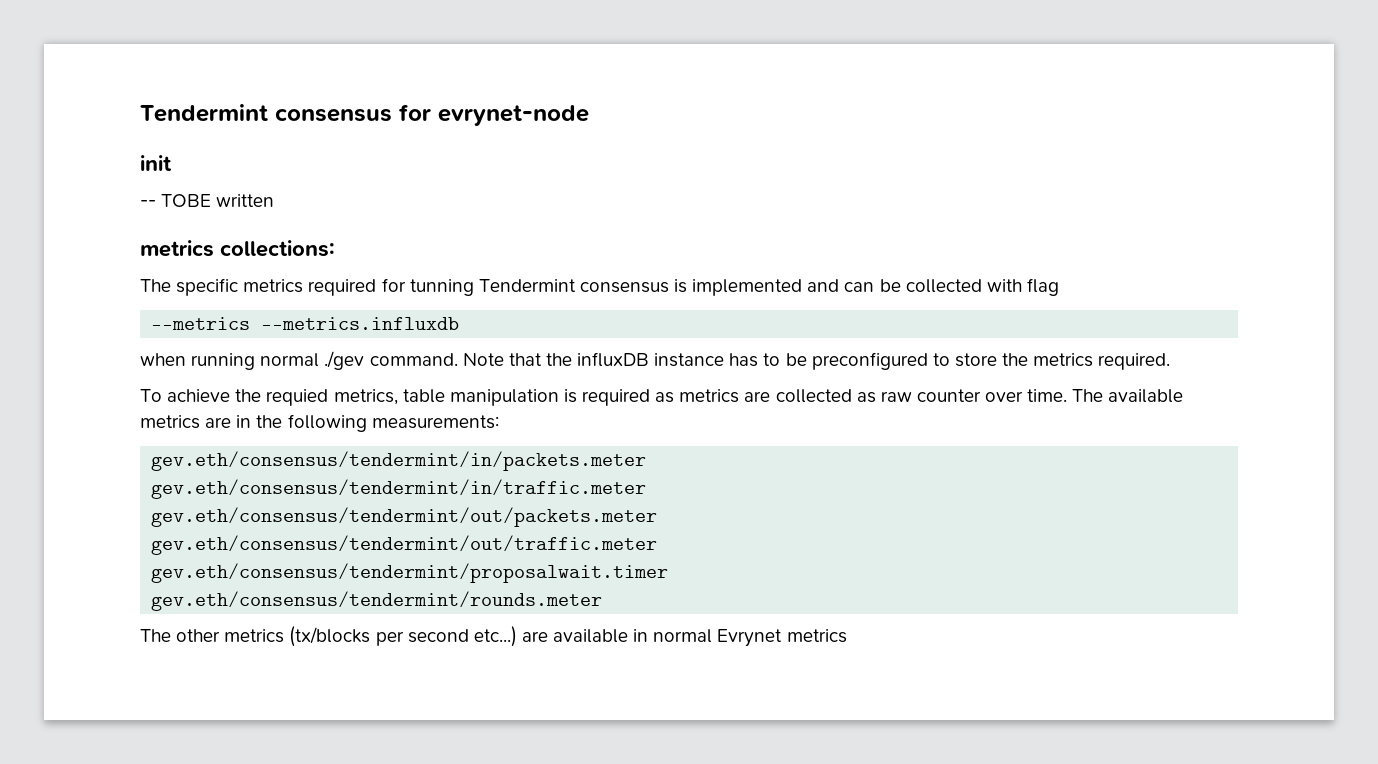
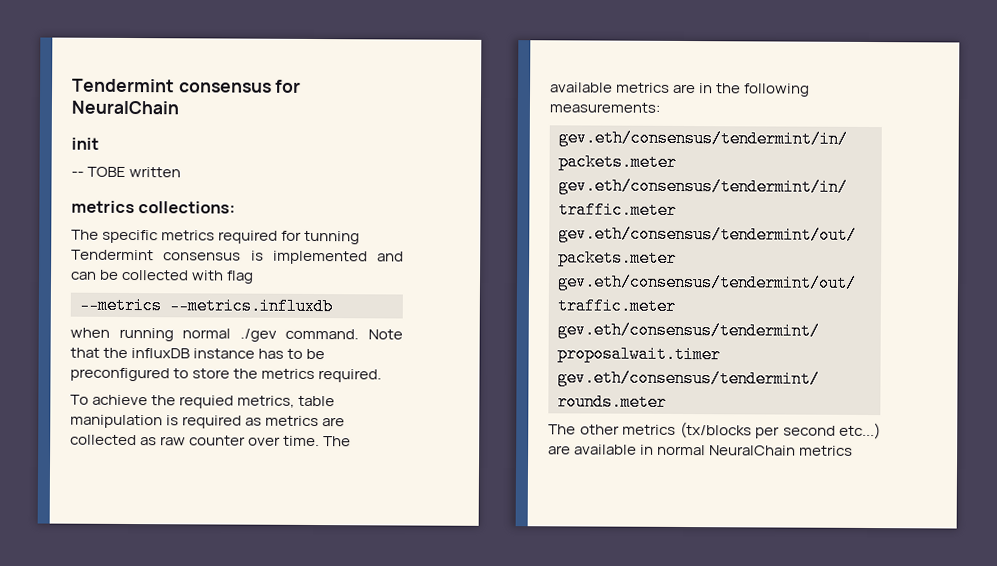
[438,105,589,126] evrynet-node -> [71,100,179,115] NeuralChain
[717,629,783,647] Evrynet -> [709,445,797,456] NeuralChain

